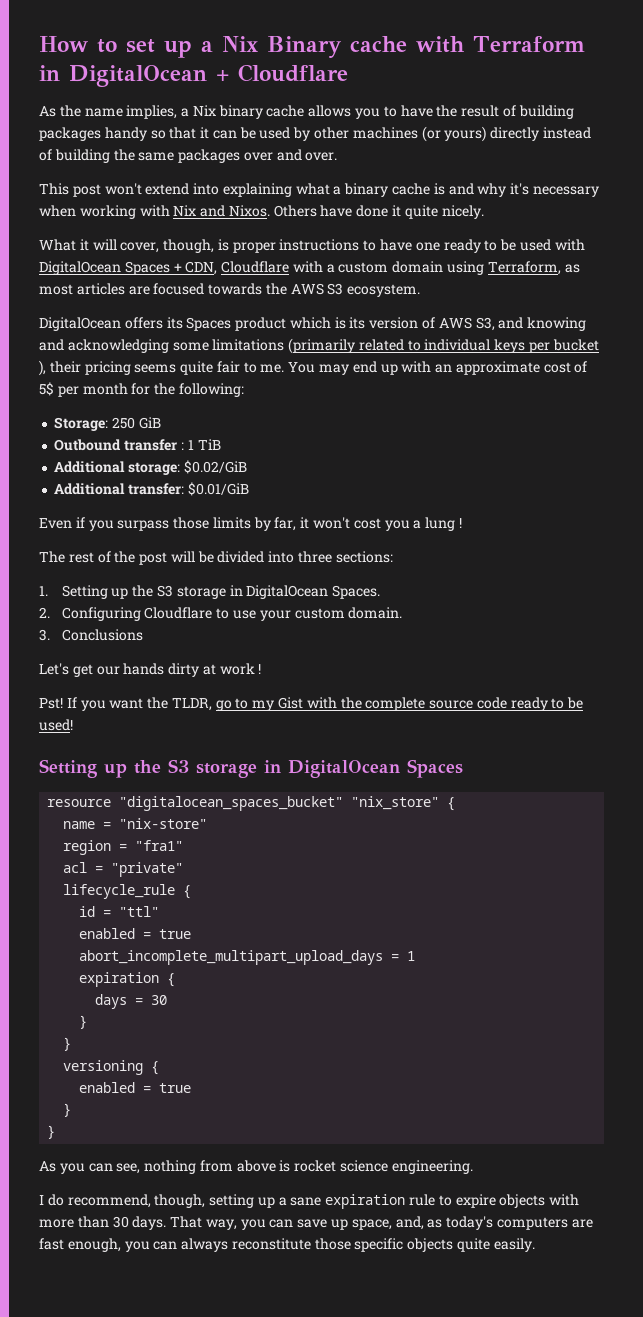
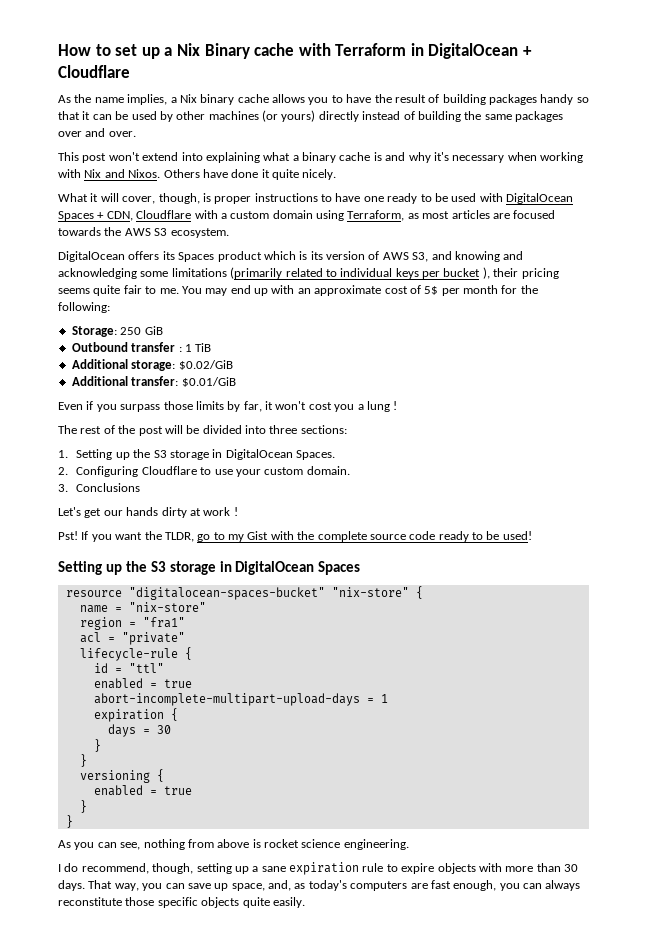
[119,796,440,811] "digitalocean_spaces_bucket" "nix_store" -> [128,587,409,600] "digitalocean-spaces-bucket" "nix-store"
[63,884,176,899] lifecycle_rule -> [79,648,178,661] lifecycle-rule
[79,950,384,965] abort_incomplete_multipart_upload_days -> [93,693,360,706] abort-incomplete-multipart-upload-days

